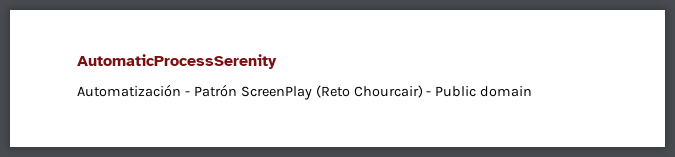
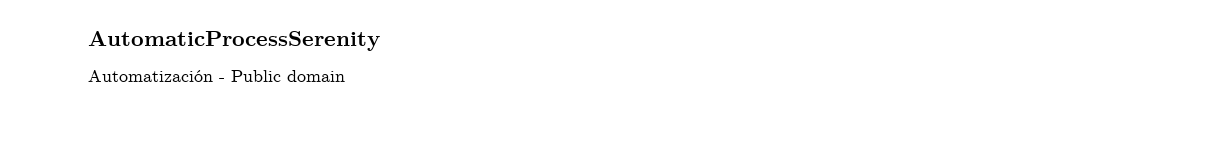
[193,84,432,100] Patrón ScreenPlay (Reto Chourcair) - -> (225, 80) none

